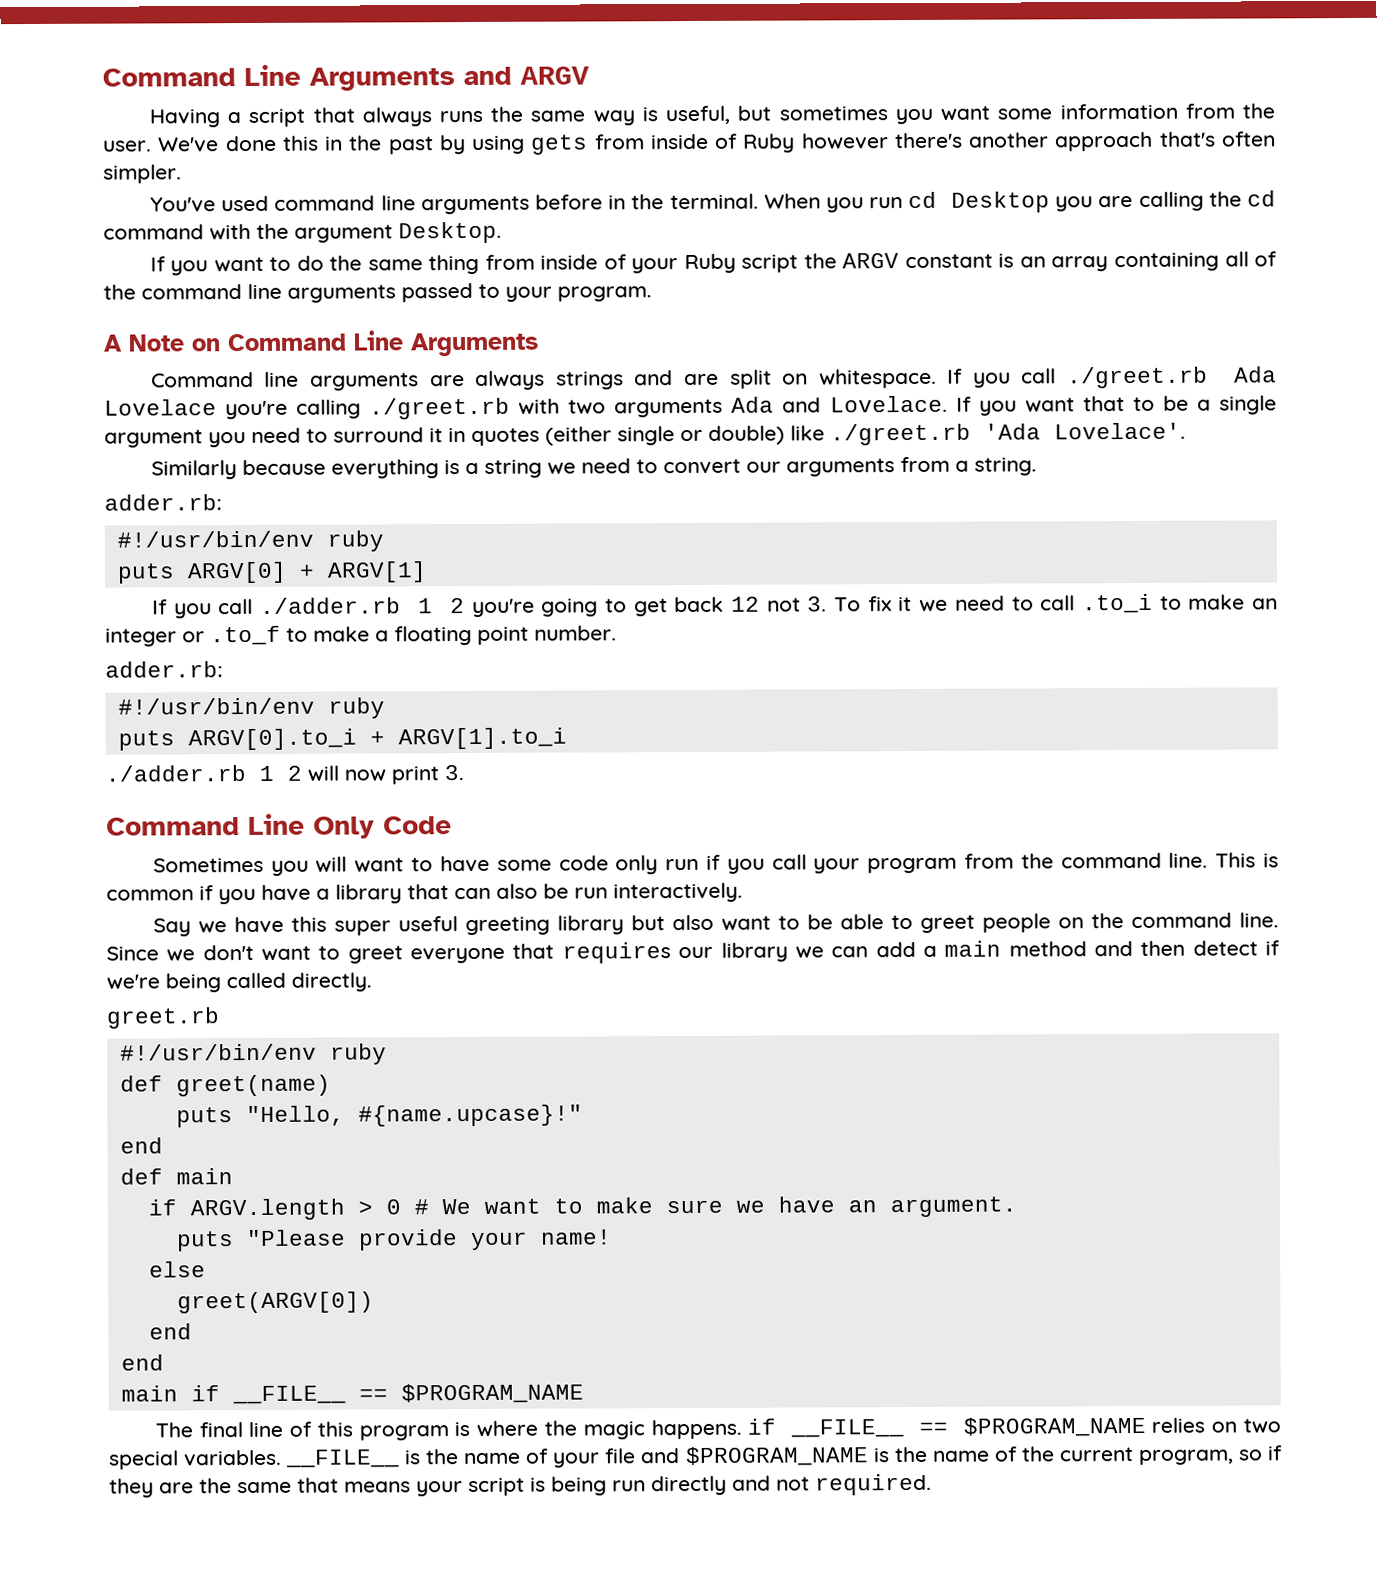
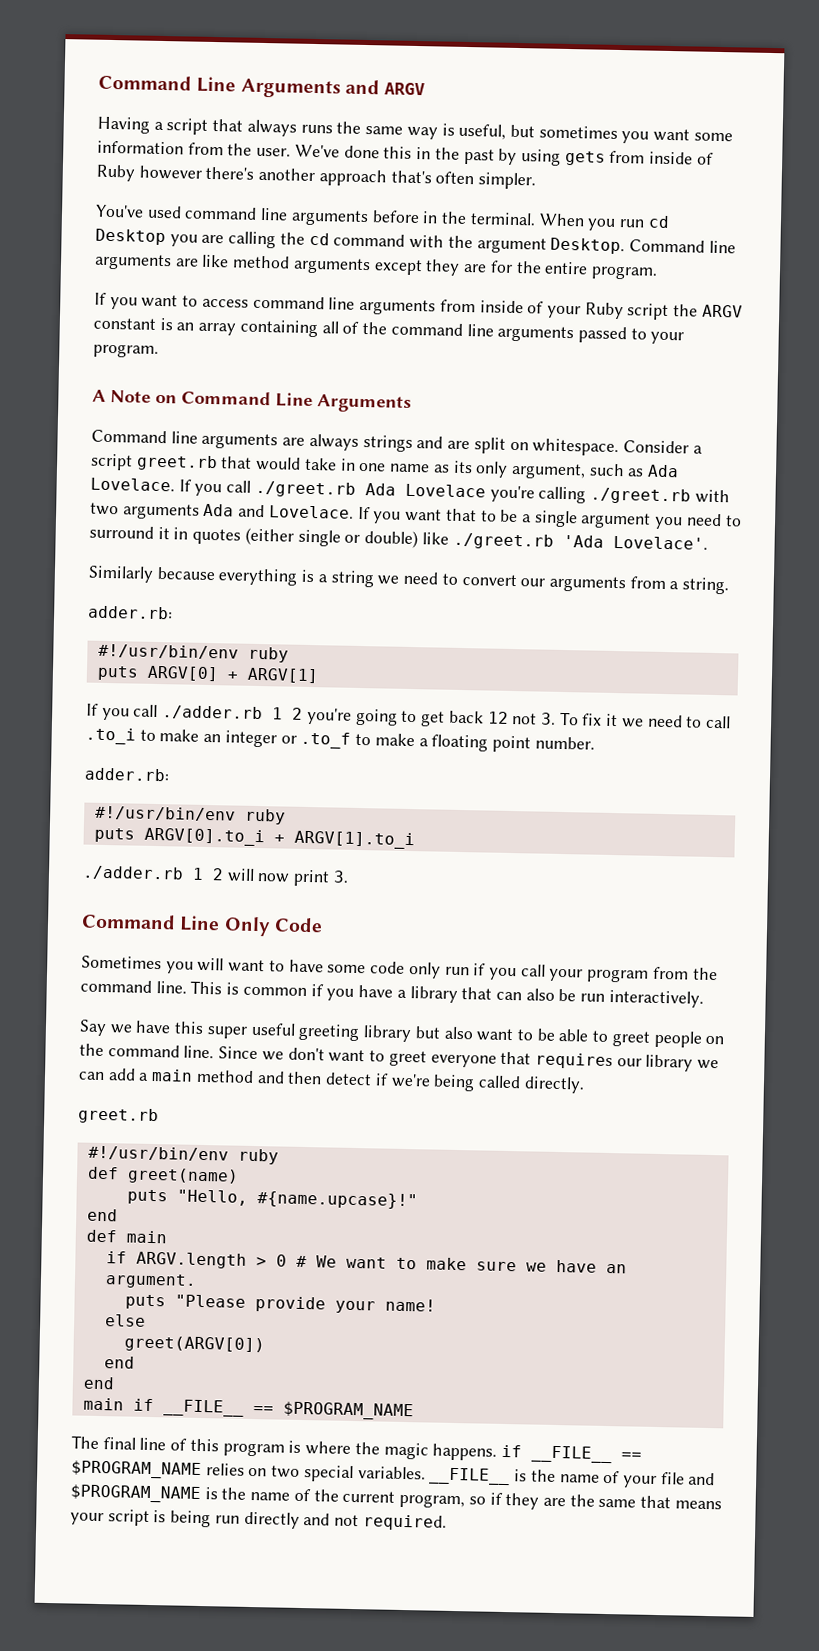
(502, 232) none -> [628,239,736,254] [94,253,658,280] Command line arguments are like method arguments except they are for the entire program.
[296,254,480,275] do the same thing -> [201,295,437,316] access command line arguments
(937, 378) none -> [622,440,703,454] [90,453,680,480] [90,477,175,492] Consider a script greet.rb that would take in one name as its only argument, such as Ada Lovelace.

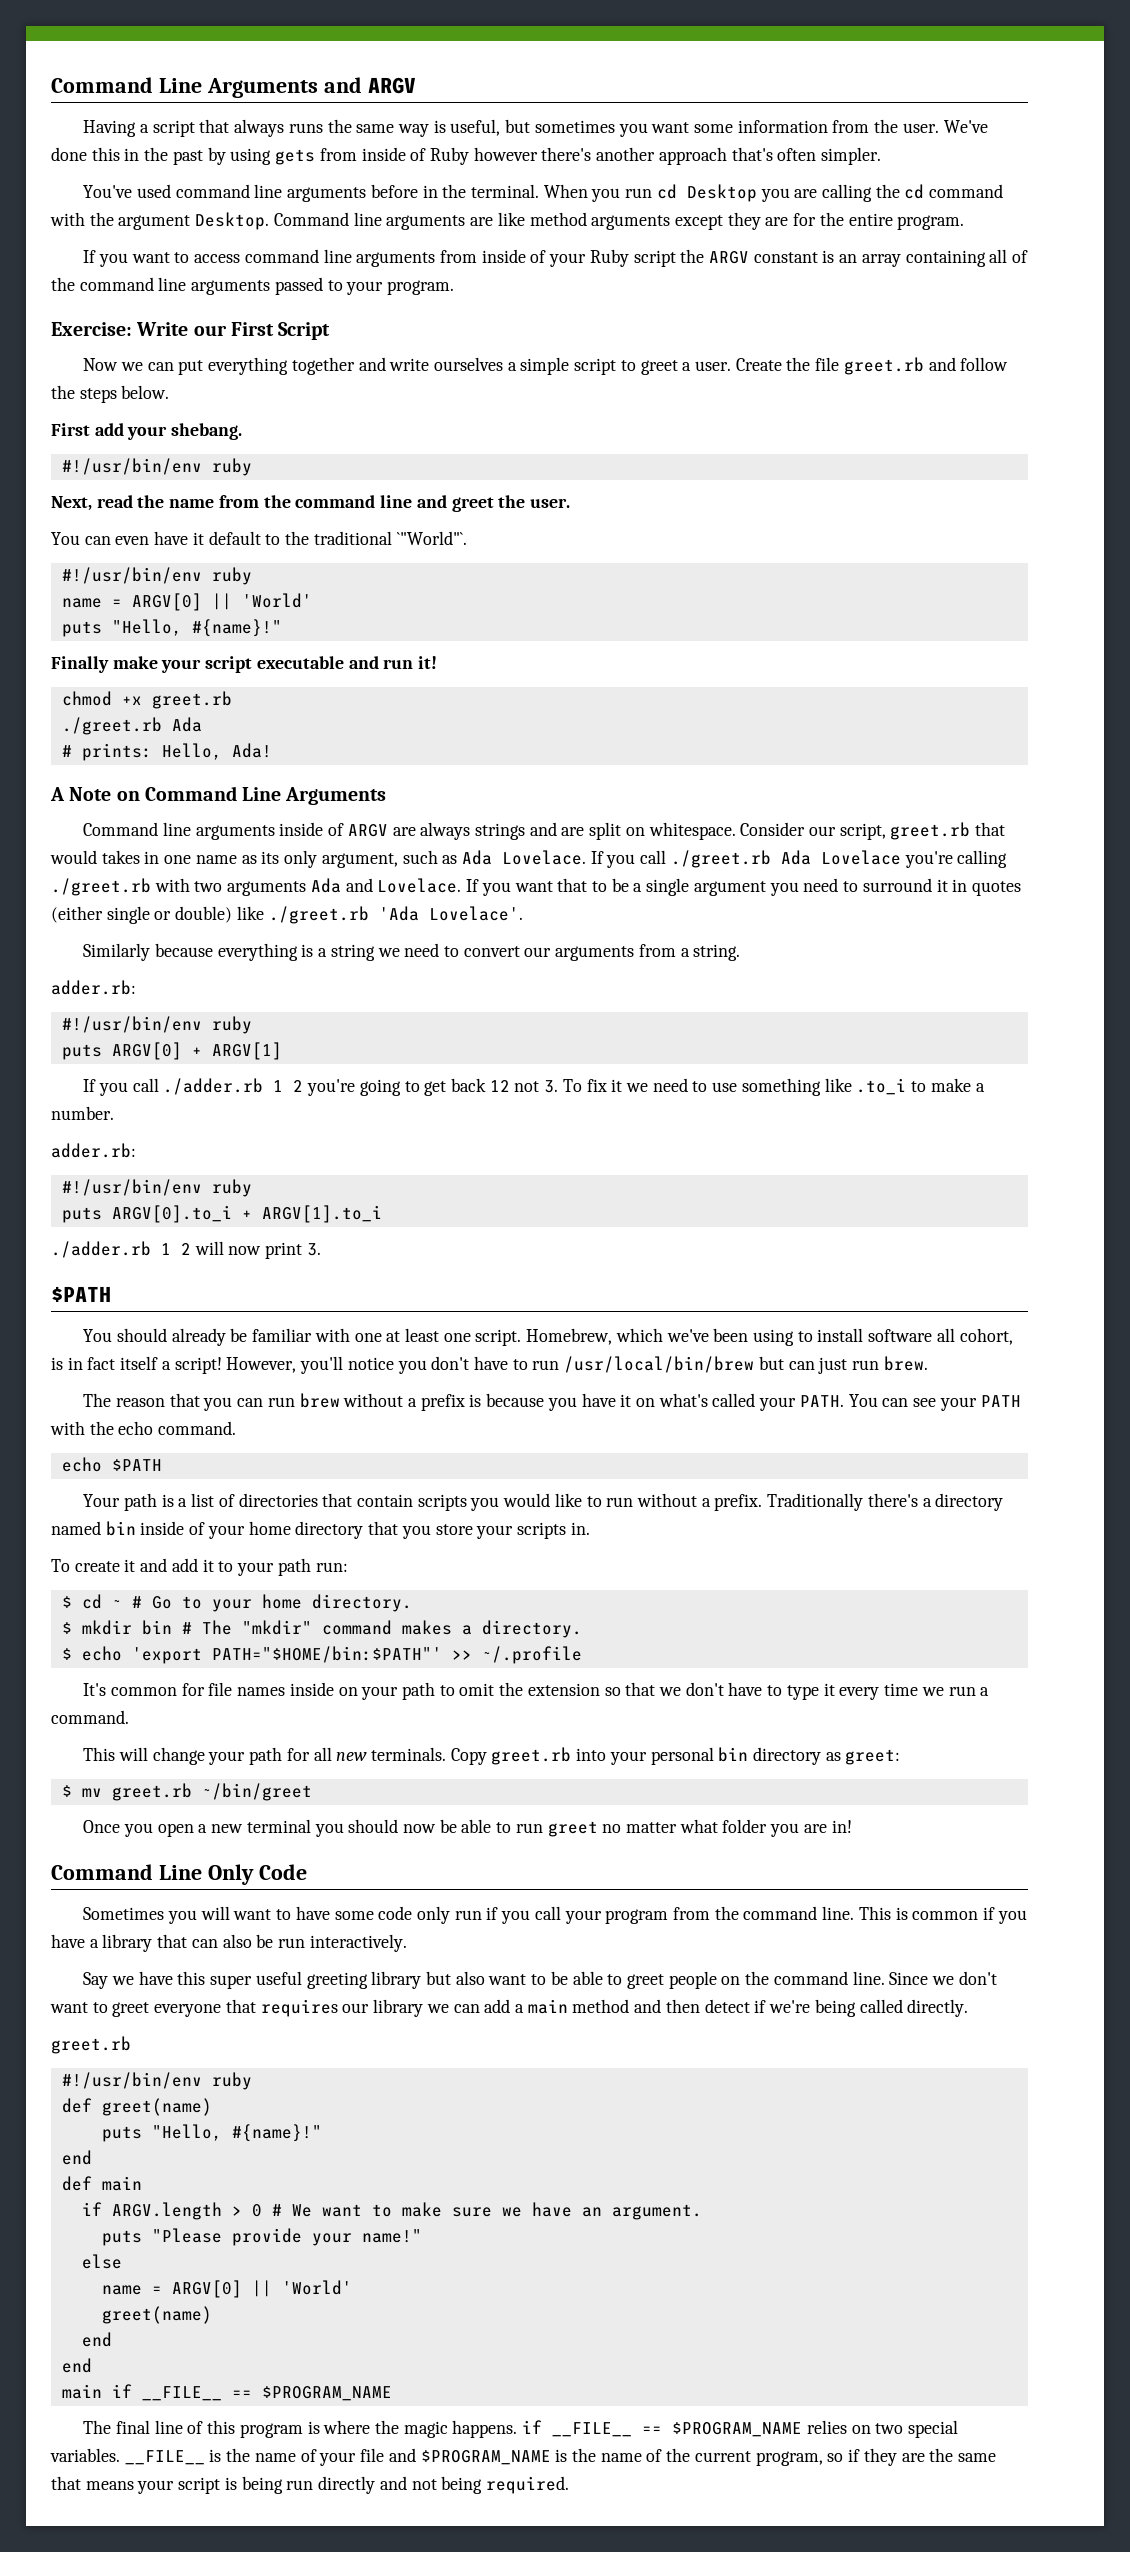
(159, 350) none -> [51,322,331,340] [83,357,1009,375] [51,385,170,403] [51,423,243,440] [61,458,252,476] [51,495,570,512] [51,531,467,545] [61,567,252,585] [61,593,312,611] [61,619,282,637] [51,656,438,673] [61,691,232,709] [61,717,202,735] [61,743,272,761] // Exercise: Write our First Script // Now we can put everything together and write ourselves a simple script to greet a user. Create the file greet.rb and follow the steps below. // First add your shebang. // #!/usr/bin/env ruby // Next, read the name from the command line and greet the user. // You can even have it default to the traditional `"World"`. // #!/usr/bin/env ruby // name = ARGV[0] || 'World' // puts "Hello, #{name}!" // Finally make your script executable and run it! // chmod +x greet.rb // ./greet.rb Ada // # prints: Hello, Ada!
(279, 441) none -> [279,822,388,837] inside of ARGV
[692,445,703,454] [90,453,133,471] a script -> [809,823,886,840] our script,
[303,457,337,471] take -> [101,850,140,864] takes
[705,715,732,729] [85,727,531,753] call .to_i to make an integer or .to_f to make a floating point -> [712,1078,985,1096] use something like .to_i to make a
(349, 876) none -> [51,1286,111,1302] [83,1328,1013,1346] [51,1356,928,1374] [83,1393,1021,1411] [50,1421,237,1435] [61,1457,162,1472] [83,1493,1004,1511] [51,1521,590,1539] [51,1558,348,1576] [61,1594,412,1612] [61,1620,582,1638] [61,1646,582,1664] [83,1682,990,1700] [51,1710,129,1724] [83,1747,901,1765] [61,1783,312,1801] [83,1819,852,1837] // $PATH // You should already be familiar with one at least one script. Homebrew, which we've been using to install software all cohort, is in fact itself a script! However, you'll notice you don't have to run /usr/local/bin/brew but can just run brew. // The reason that you can run brew without a prefix is because you have it on what's called your PATH. You can see your PATH with the echo command. // echo $PATH // Your path is a list of directories that contain scripts you would like to run without a prefix. Traditionally there's a directory named bin inside of your home directory that you store your scripts in. // To create it and add it to your path run: // $ cd ~ # Go to your home directory. // $ mkdir bin # The "mkdir" command makes a directory. // $ echo 'export PATH="$HOME/bin:$PATH"' >> ~/.profile // It's common for file names inside on your path to omit the extension so that we don't have to type it every time we run a command. // This will change your path for all new terminals. Copy greet.rb into your personal bin directory as greet: // $ mv greet.rb ~/bin/greet // Once you open a new terminal you should now be able to run greet no matter what folder you are in!
[256,1191,418,1210] #{name.upcase}!" -> [231,2124,322,2142] #{name}!"
[384,1298,436,1312] name! -> [361,2229,422,2243] name!"
[123,1335,265,1354] greet(ARGV[0]) -> [101,2280,352,2298] [101,2306,212,2324] name = ARGV[0] || 'World' // greet(name)
(360, 1520) none -> [441,2476,483,2494] being

